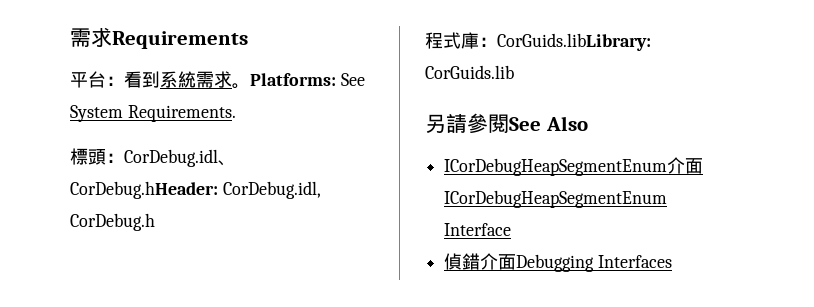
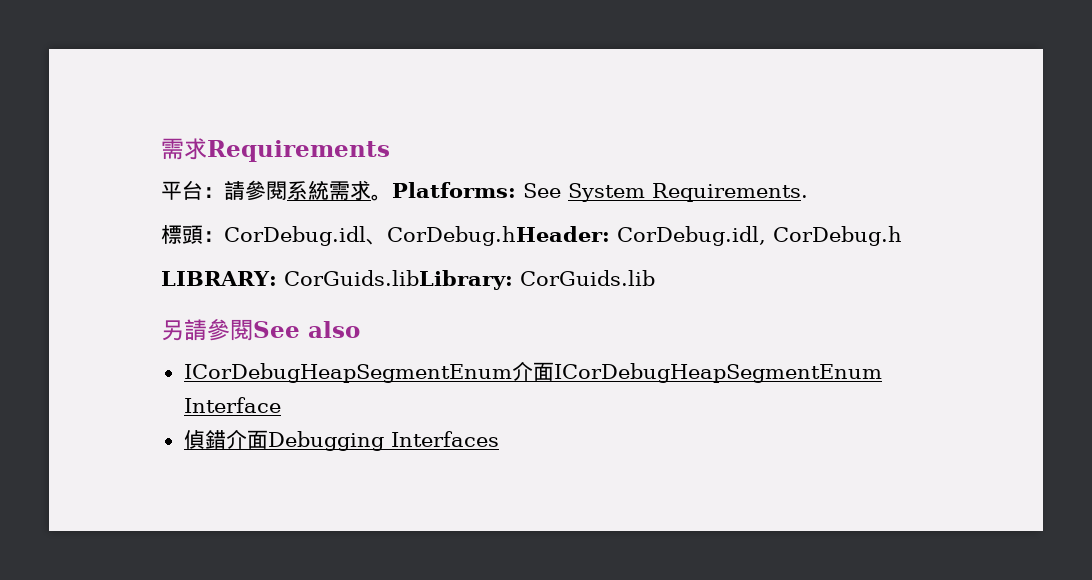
[124,71,160,88] 看到 -> [224,180,287,201] 請參閱
[425,32,497,49] 程式庫： -> [161,271,277,286] LIBRARY:
[545,116,588,131] Also -> [308,321,360,338] also

